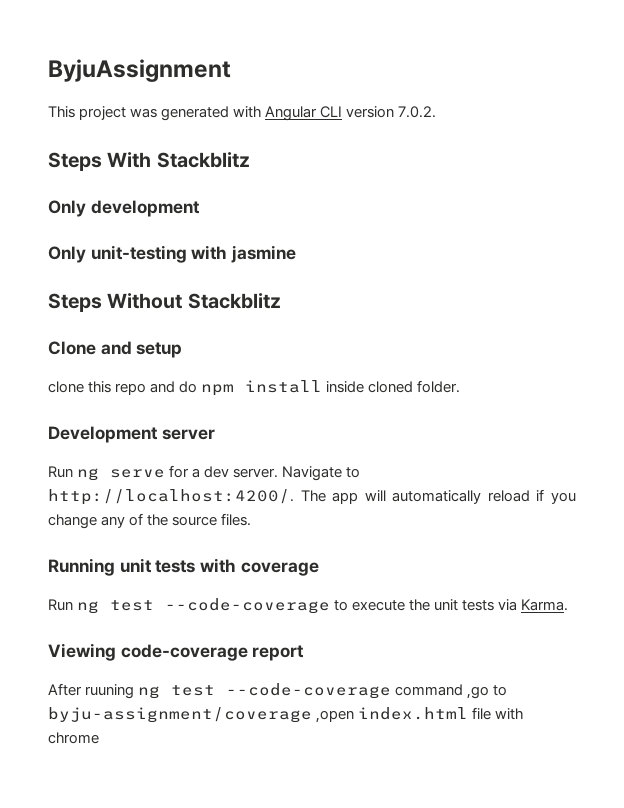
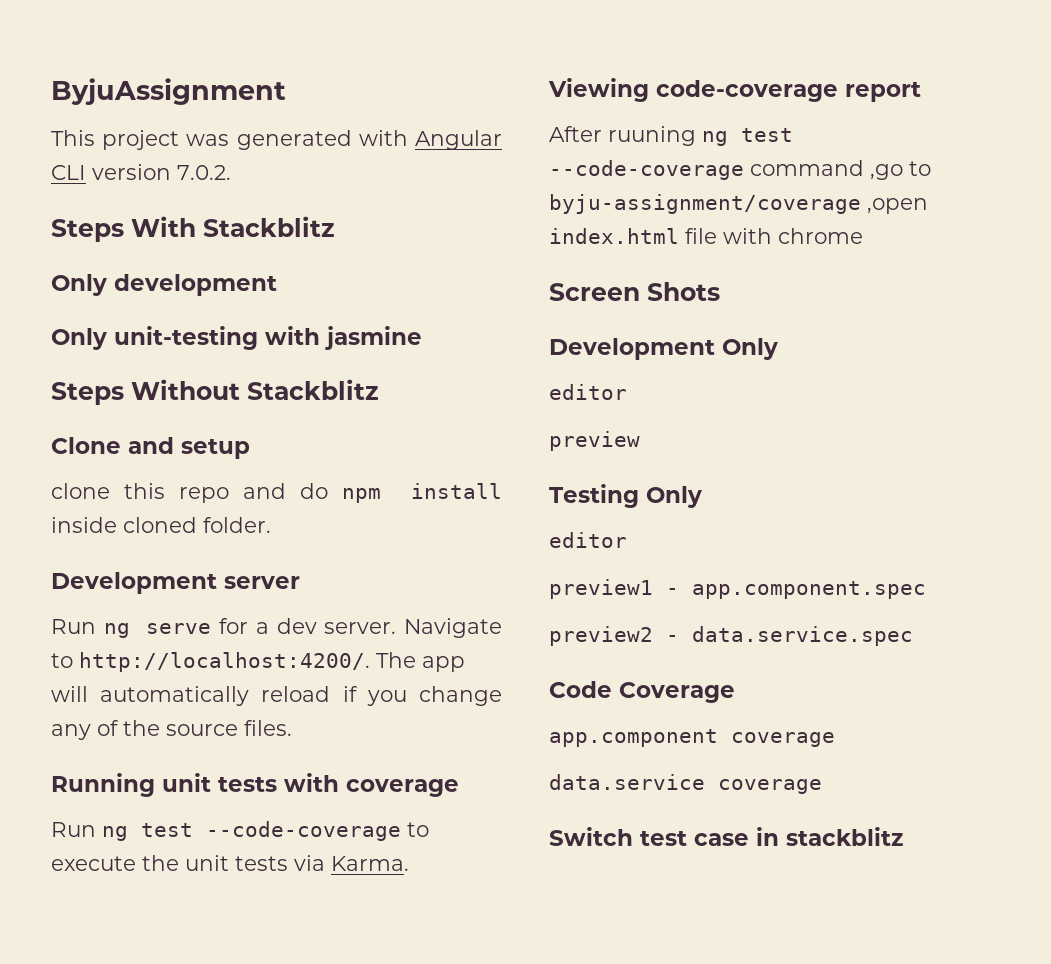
(99, 738) none -> [549,282,720,301] [549,338,778,360] [549,384,627,400] [549,431,640,451] [549,484,702,508] [549,532,627,548] [549,579,926,599] [549,626,913,646] [549,681,735,703] [549,729,835,747] [549,774,822,794] [549,827,903,846] // Screen Shots // Development Only // editor // preview // Testing Only // editor // preview1 - app.component.spec // preview2 - data.service.spec // Code Coverage // app.component coverage // data.service coverage // Switch test case in stackblitz

